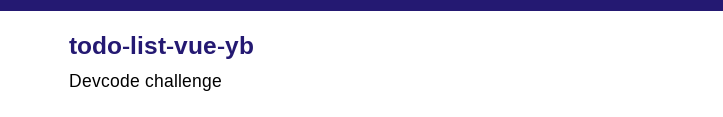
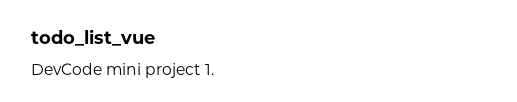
[69,36,254,59] [69,74,222,91] todo-list-vue-yb // Devcode challenge -> [31,29,155,46] [31,63,214,78] todo_list_vue // DevCode mini project 1.

